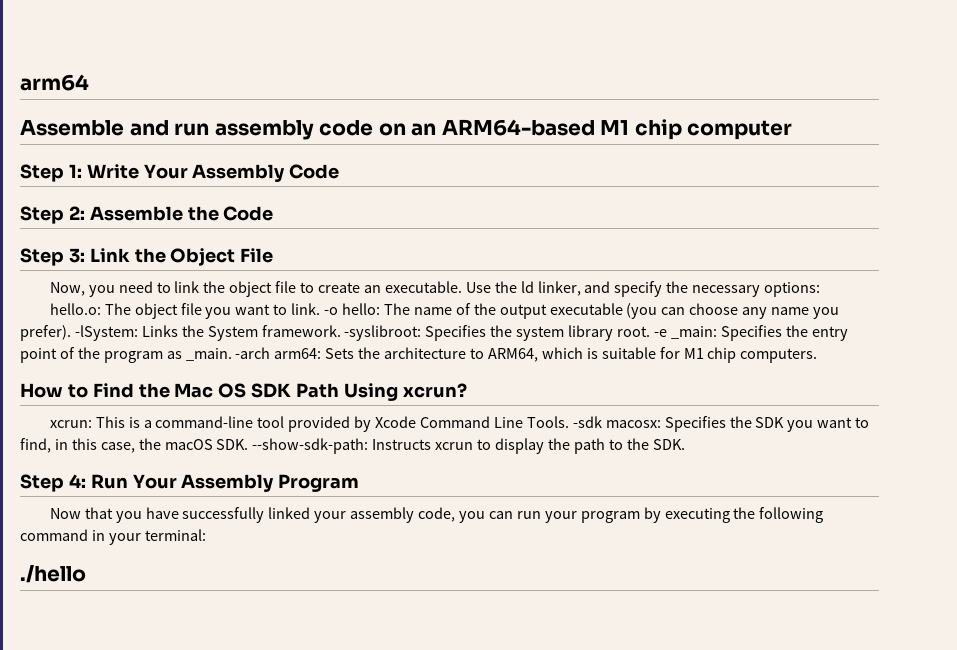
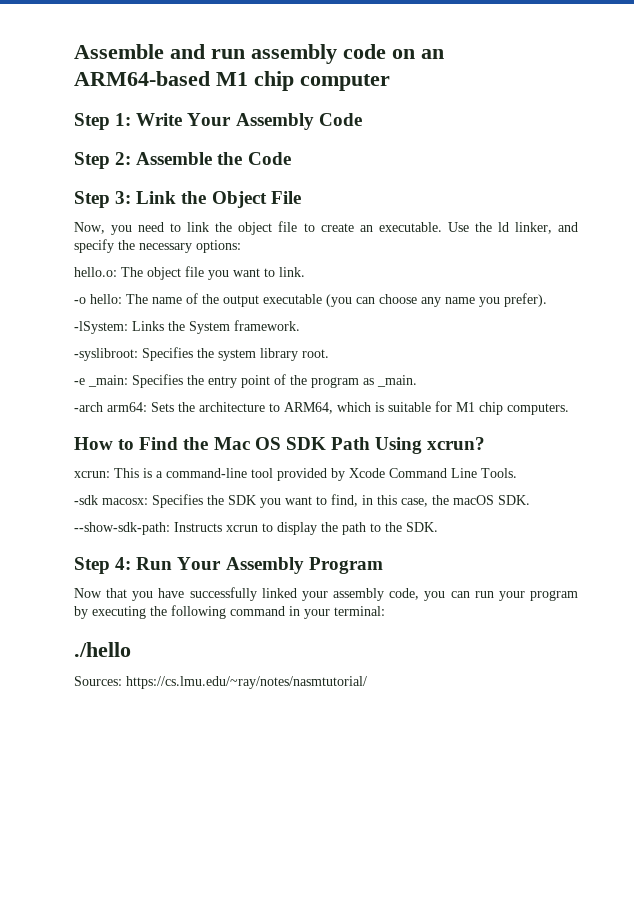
[20,74,89,91] arm64 // -> (74, 51) none
(321, 309) none -> (305, 272) //
(71, 333) none -> (547, 300) //
(341, 331) none -> (300, 325) //
(651, 331) none -> (329, 353) //
(232, 354) none -> (417, 381) //
(569, 422) none -> (517, 473) //
(249, 444) none -> (530, 500) //
(86, 574) none -> [74,676,367,689] // Sources: https://cs.lmu.edu/~ray/notes/nasmtutorial/

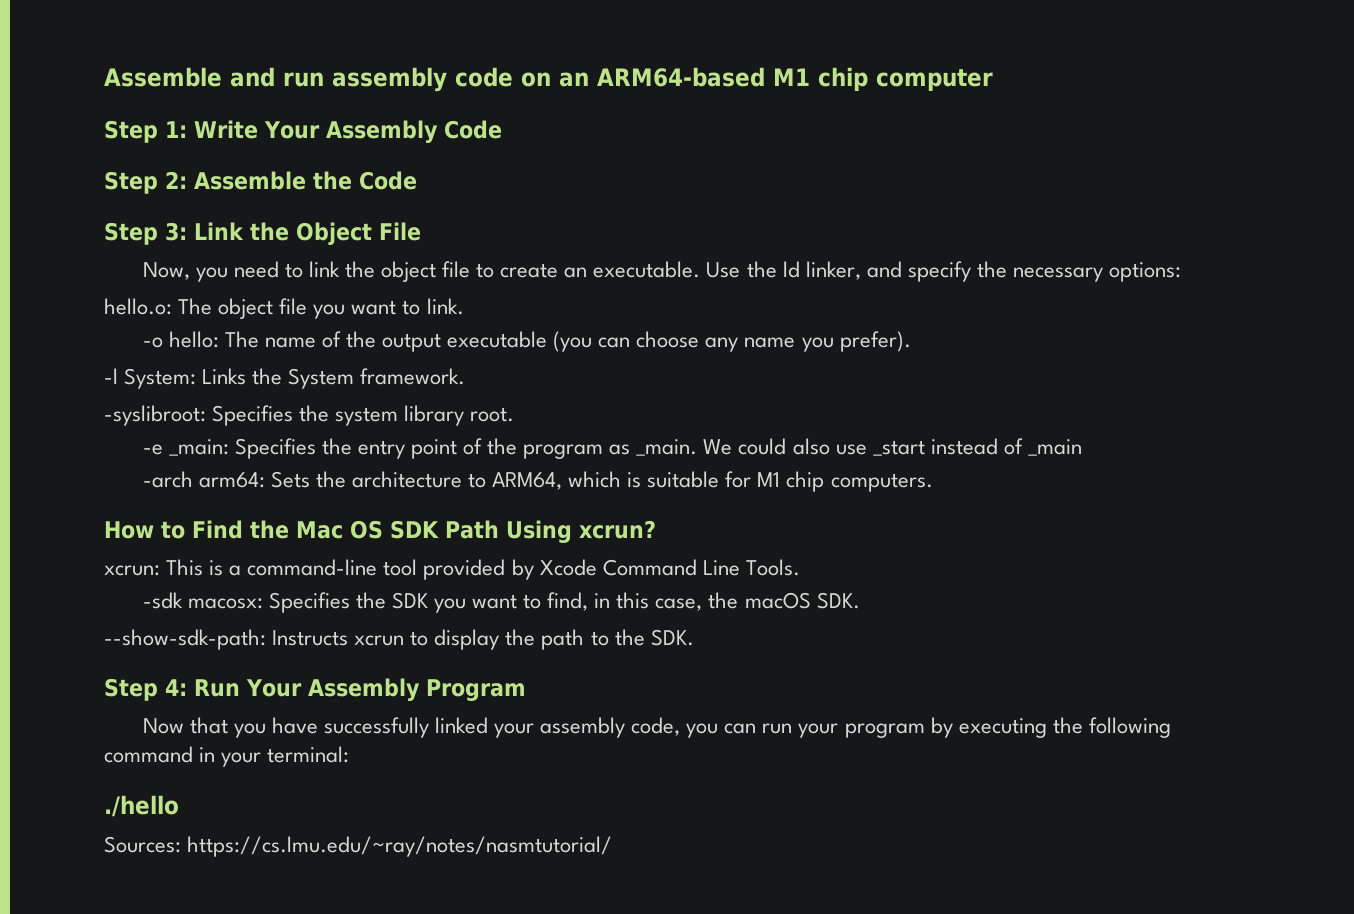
[74,321,128,334] -lSystem: -> [104,368,197,389] -l System:
(417, 381) none -> [703,438,1082,456] We could also use _start instead of _main

